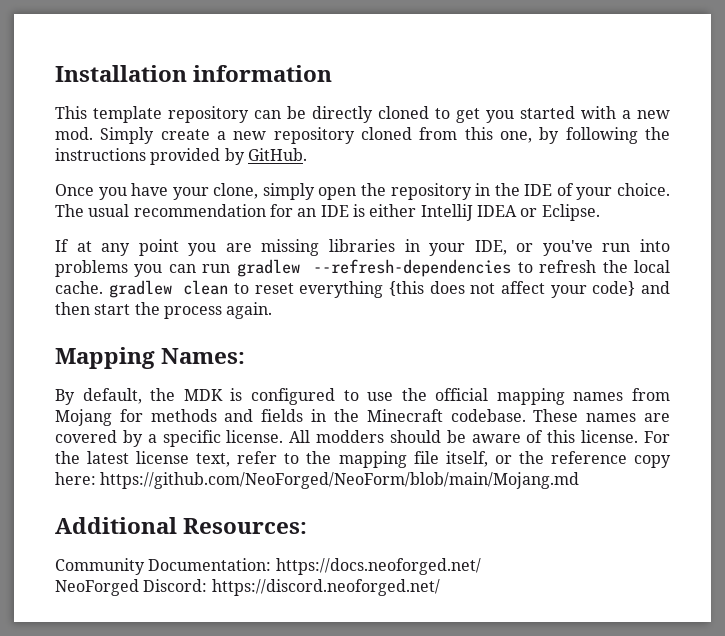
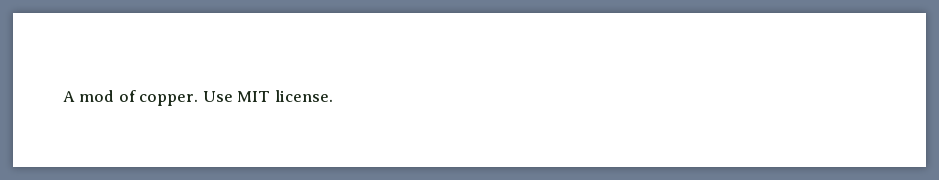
[55,65,333,82] [55,106,670,123] [55,127,670,144] [55,148,307,165] [55,183,670,200] [55,204,600,221] [55,239,670,256] [55,259,670,277] [55,280,670,298] [55,302,273,319] [55,347,246,369] [55,388,670,405] [55,409,670,426] [55,430,670,447] [55,451,672,468] [55,472,580,489] [55,517,308,534] [55,558,481,575] [55,579,440,596] Installation information // This template repository can be directly cloned to get you started with a new mod. Simply create a new repository cloned from this one, by following the instructions provided by GitHub. // Once you have your clone, simply open the repository in the IDE of your choice. The usual recommendation for an IDE is either IntelliJ IDEA or Eclipse. // If at any point you are missing libraries in your IDE, or you've run into problems you can run gradlew --refresh-dependencies to refresh the local cache. gradlew clean to reset everything {this does not affect your code} and then start the process again. // Mapping Names: // By default, the MDK is configured to use the official mapping names from Mojang for methods and fields in the Minecraft codebase. These names are covered by a specific license. All modders should be aware of this license. For the latest license text, refer to the mapping file itself, or the reference copy here: https://github.com/NeoForged/NeoForm/blob/main/Mojang.md // Additional Resources: // Community Documentation: https://docs.neoforged.net/ // NeoForged Discord: https://discord.neoforged.net/ -> [63,90,333,106] A mod of copper. Use MIT license.

